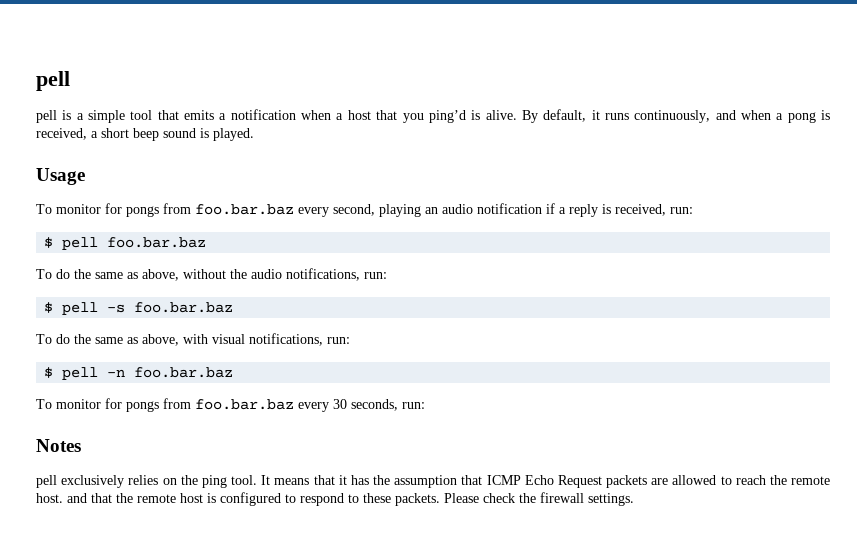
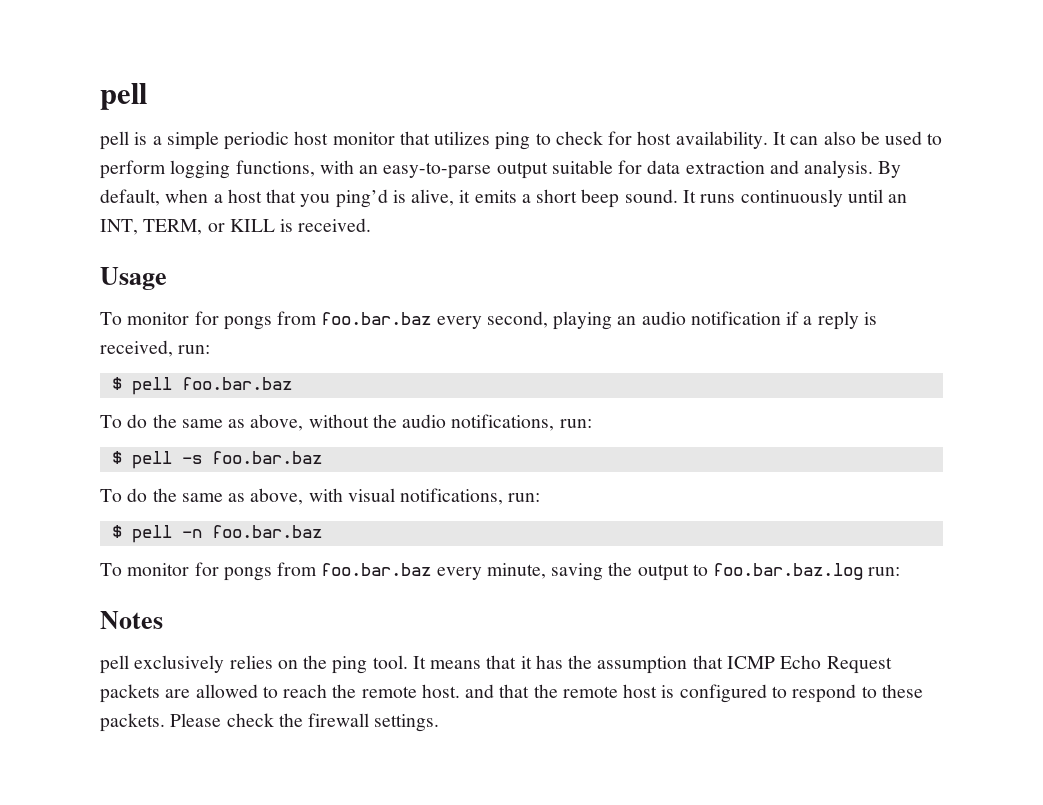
[130,109,296,120] tool that emits a notification -> [224,131,943,150] [100,160,902,179] [100,189,160,206] periodic host monitor that utilizes ping to check for host availability. It can also be used to perform logging functions, with an easy-to-parse output suitable for data extraction and analysis. By default,
[485,109,830,123] [36,128,254,141] alive. By default, it runs continuously, and when a pong is received, a short beep sound is played. -> [411,189,908,208] [100,218,372,235] alive, it emits a short beep sound. It runs continuously until an INT, TERM, or KILL is received.
[333,399,398,411] 30 seconds, -> [486,562,864,581] minute, saving the output to foo.bar.baz.log

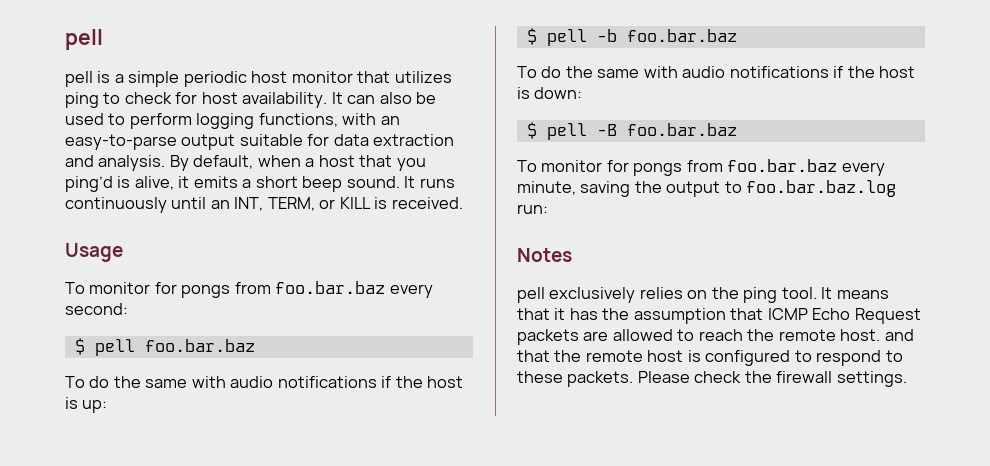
[486,311,877,330] [100,340,211,357] second, playing an audio notification if a reply is received, run: -> [65,303,128,315] second:
[228,414,592,431] [111,451,322,469] [100,488,541,505] [111,525,202,543] as above, without the audio notifications, run: // $ pell -s foo.bar.baz // To do the same as above, with visual notifications, run: // $ pell -n -> [191,376,464,388] [65,397,108,413] [526,28,737,46] [517,66,916,78] [517,87,583,99] [526,122,617,140] with audio notifications if the host is up: // $ pell -b foo.bar.baz // To do the same with audio notifications if the host is down: // $ pell -B

